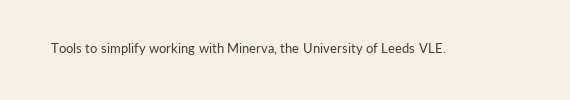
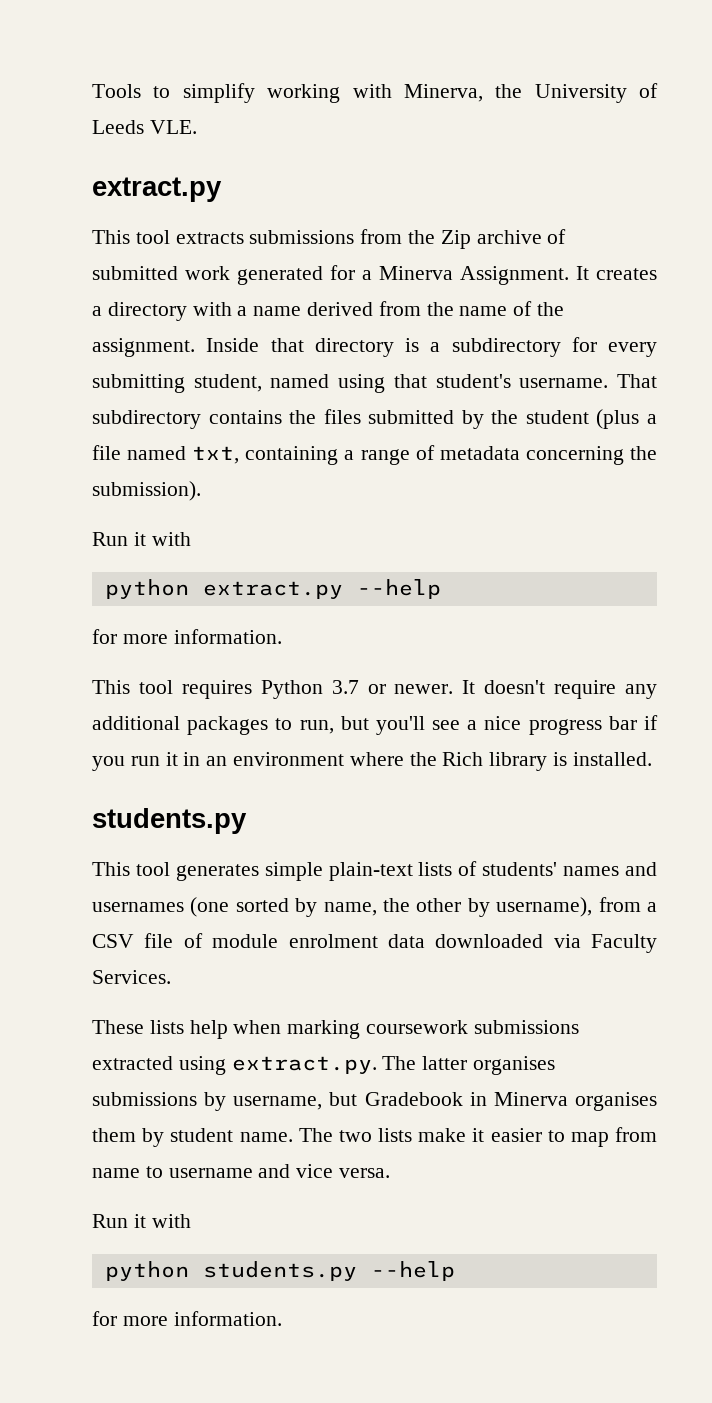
(446, 48) none -> [92,177,222,202] [92,229,567,249] [92,265,657,285] [92,301,565,321] [92,337,657,357] [92,374,657,393] [92,409,657,429] [92,445,657,465] [92,481,201,501] [92,532,191,546] [104,579,441,599] [92,629,282,644] [92,680,657,699] [92,715,658,735] [92,752,652,771] [92,808,247,834] [92,861,658,881] [92,897,657,917] [92,933,657,953] [92,970,171,984] [92,1020,579,1039] [92,1056,556,1075] [92,1092,658,1111] [92,1127,658,1147] [92,1164,391,1178] [92,1214,191,1228] [104,1261,455,1281] [92,1311,282,1326] // extract.py // This tool extracts submissions from the Zip archive of submitted work generated for a Minerva Assignment. It creates a directory with a name derived from the name of the assignment. Inside that directory is a subdirectory for every submitting student, named using that student's username. That subdirectory contains the files submitted by the student (plus a file named txt, containing a range of metadata concerning the submission). // Run it with // python extract.py --help // for more information. // This tool requires Python 3.7 or newer. It doesn't require any additional packages to run, but you'll see a nice progress bar if you run it in an environment where the Rich library is installed. // students.py // This tool generates simple plain-text lists of students' names and usernames (one sorted by name, the other by username), from a CSV file of module enrolment data downloaded via Faculty Services. // These lists help when marking coursework submissions extracted using extract.py. The latter organises submissions by username, but Gradebook in Minerva organises them by student name. The two lists make it easier to map from name to username and vice versa. // Run it with // python students.py --help // for more information.

